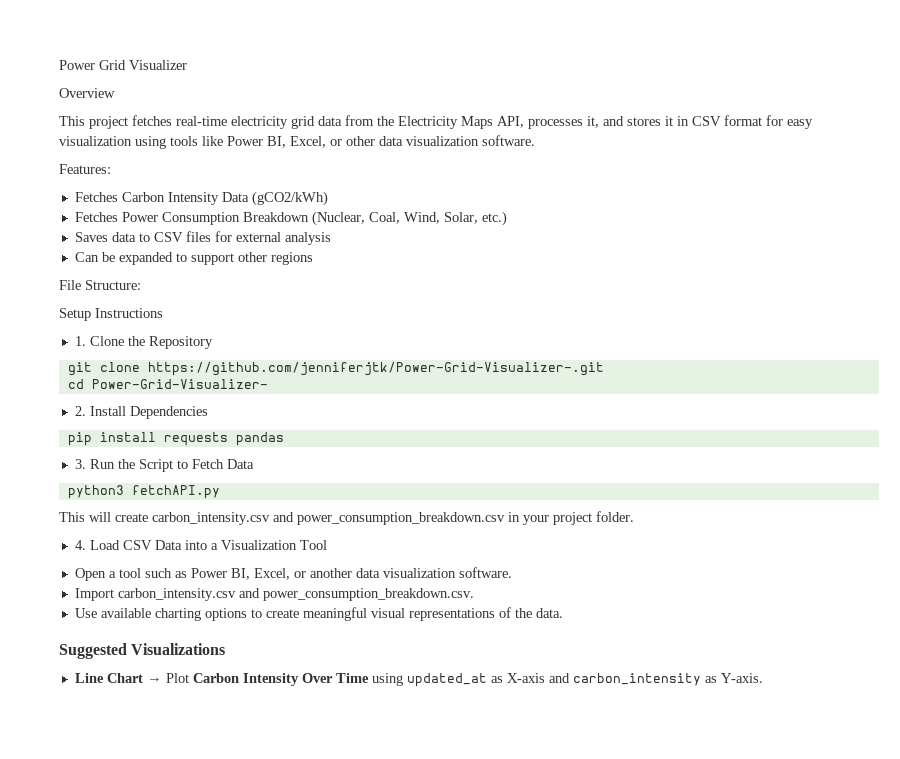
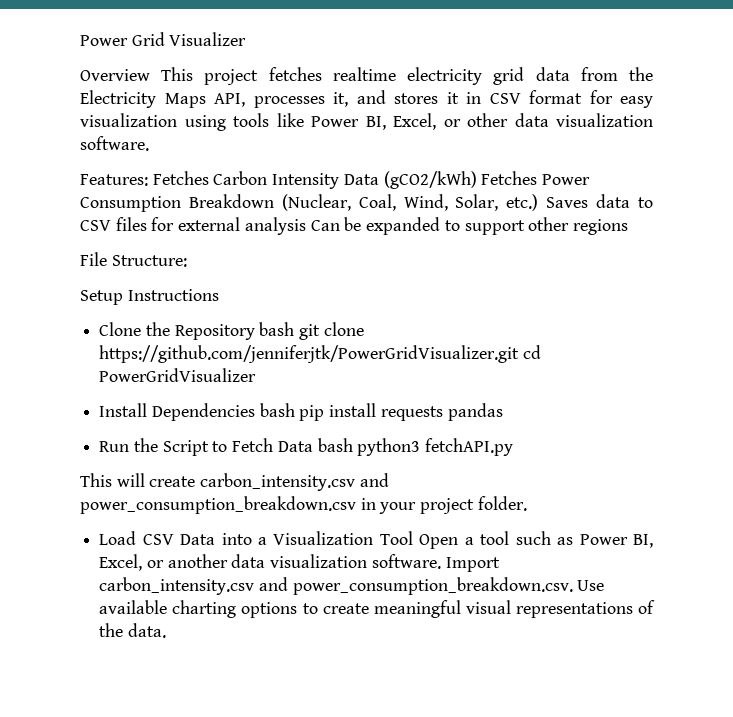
(115, 93) // -> (150, 75) none
[176,116,227,126] real-time -> [332,67,396,81] realtime
(111, 169) // -> (148, 180) none
(328, 198) // -> (477, 180) none
(507, 218) // -> (539, 202) none
(331, 238) // -> (306, 226) none
[74,336,86,346] 1. -> (219, 295) none
(213, 342) // -> [259,322,295,336] bash
[147,362,604,376] [67,379,268,389] [74,406,86,416] https://github.com/jenniferjtk/Power-Grid-Visualizer-.git // cd Power-Grid-Visualizer- // 2. -> [99,345,541,363] [99,368,257,382] https://github.com/jenniferjtk/PowerGridVisualizer.git cd PowerGridVisualizer //
(208, 412) // -> [259,403,295,417] bash
[74,459,86,469] 3. -> (503, 412) none
(254, 464) // -> [317,438,353,452] bash
[74,540,86,550] 4. -> (527, 503) none
(327, 545) // -> (413, 538) none
(512, 572) // -> (441, 561) none
(474, 594) // -> (573, 586) none
[59,643,226,659] [74,673,763,687] // Suggested Visualizations // Line Chart → Plot Carbon Intensity Over Time using updated_at as X-axis and carbon_intensity as Y-axis. -> (166, 630) none

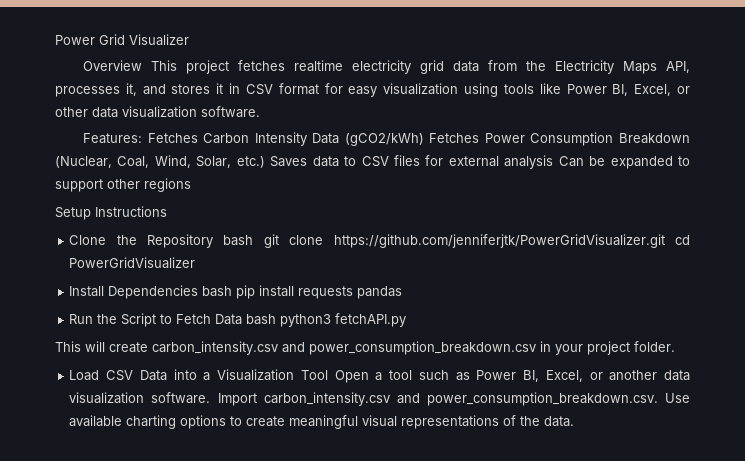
[80,252,187,267] // File Structure: -> (191, 185) none

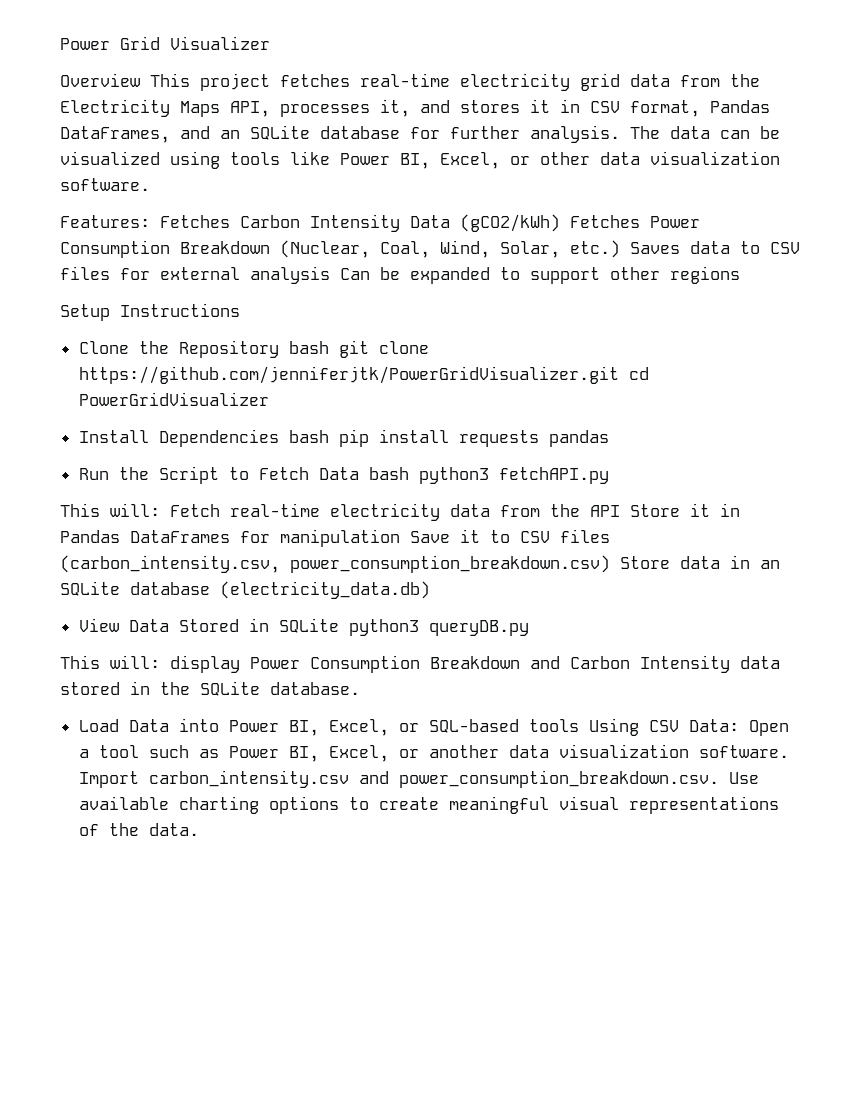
[294,60,344,72] realtime -> [360,73,450,87] real-time
[278,83,459,97] format for easy visualization -> [630,100,770,117] [60,125,780,143] [60,151,160,165] format, Pandas DataFrames, and an SQLite database for further analysis. The data can be visualized
[85,341,675,355] will create carbon_intensity.csv and power_consumption_breakdown.csv in your project folder. -> [110,503,740,521] [60,529,610,547] [60,555,780,573] [60,581,430,599] [78,618,529,636] [60,655,780,673] [60,681,360,696] will: Fetch real-time electricity data from the API Store it in Pandas DataFrames for manipulation Save it to CSV files (carbon_intensity.csv, power_consumption_breakdown.csv) Store data in an SQLite database (electricity_data.db) // View Data Stored in SQLite python3 queryDB.py // This will: display Power Consumption Breakdown and Carbon Intensity data stored in the SQLite database.
[106,370,134,381] CSV -> (119, 725) none
[203,369,328,381] a Visualization Tool -> [228,718,739,736] Power BI, Excel, or SQL-based tools Using CSV Data:

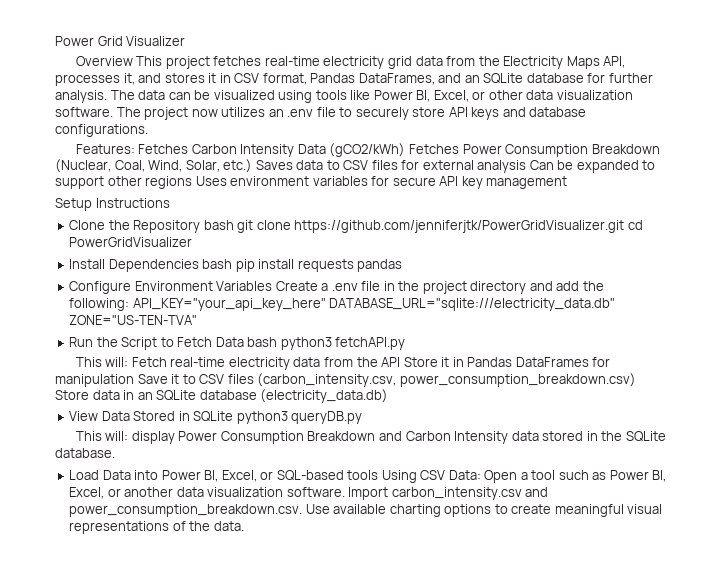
(150, 184) none -> [116,107,587,120] [55,124,148,137] The project now utilizes an .env file to securely store API keys and database configurations.
(740, 275) none -> [195,176,568,189] Uses environment variables for secure API key management
(609, 438) none -> [69,281,604,294] [69,298,616,311] [69,315,198,325] // Configure Environment Variables Create a .env file in the project directory and add the following: API_KEY="your_api_key_here" DATABASE_URL="sqlite:///electricity_data.db" ZONE="US-TEN-TVA"

